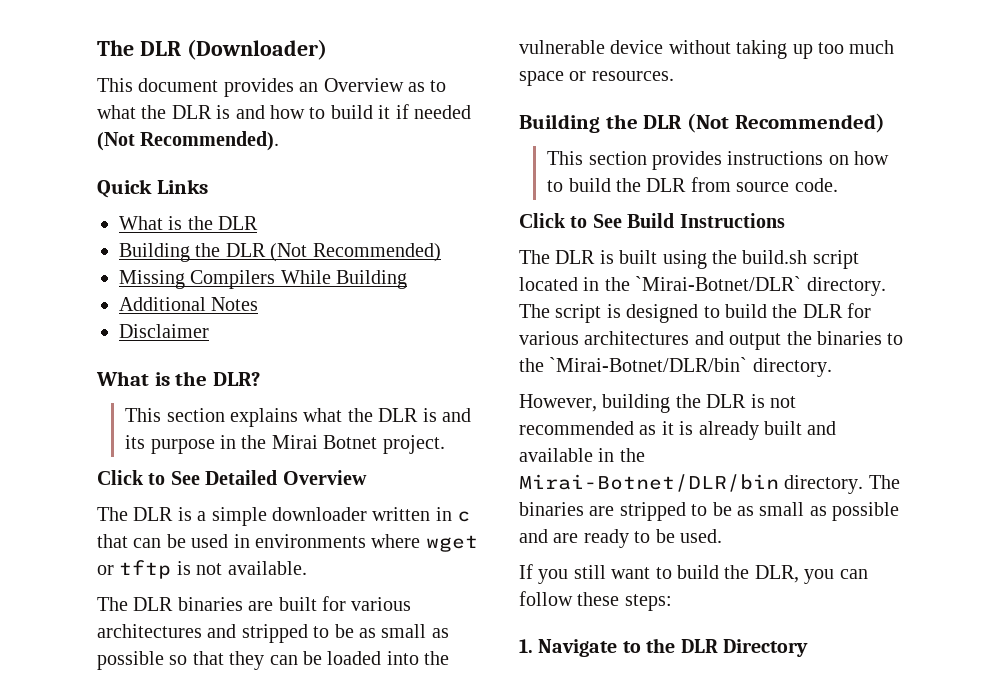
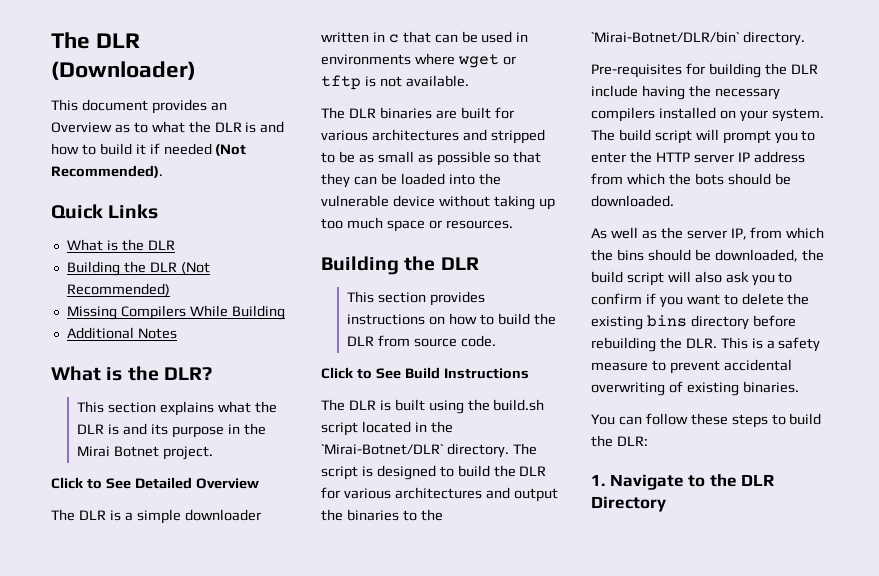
[119,324,209,338] // Disclaimer -> (177, 333) none
[687,113,885,133] (Not Recommended) -> (479, 263) none
[519,394,597,412] However, -> [591,63,705,78] Pre-requisites for
[750,394,796,408] [519,421,837,440] [519,448,645,462] [519,474,900,494] [519,502,900,521] [519,529,722,548] [519,564,868,584] [519,591,672,611] is not recommended as it is already built and available in the Mirai-Botnet/DLR/bin directory. The binaries are stripped to be as small as possible and are ready to be used. // If you still want to build the DLR, you can follow these steps: -> [591,85,780,100] [591,107,824,122] [591,129,816,144] [591,151,805,163] [591,173,791,185] [591,195,674,207] [591,227,825,240] [591,249,824,262] [591,271,793,286] [591,293,810,308] [591,315,796,330] [591,337,821,352] [591,359,792,374] [591,381,799,396] [591,413,822,428] [591,435,648,447] include having the necessary compilers installed on your system. The build script will prompt you to enter the HTTP server IP address from which the bots should be downloaded. // As well as the server IP, from which the bins should be downloaded, the build script will also ask you to confirm if you want to delete the existing bins directory before rebuilding the DLR. This is a safety measure to prevent accidental overwriting of existing binaries. // You can follow these steps to build the DLR:

